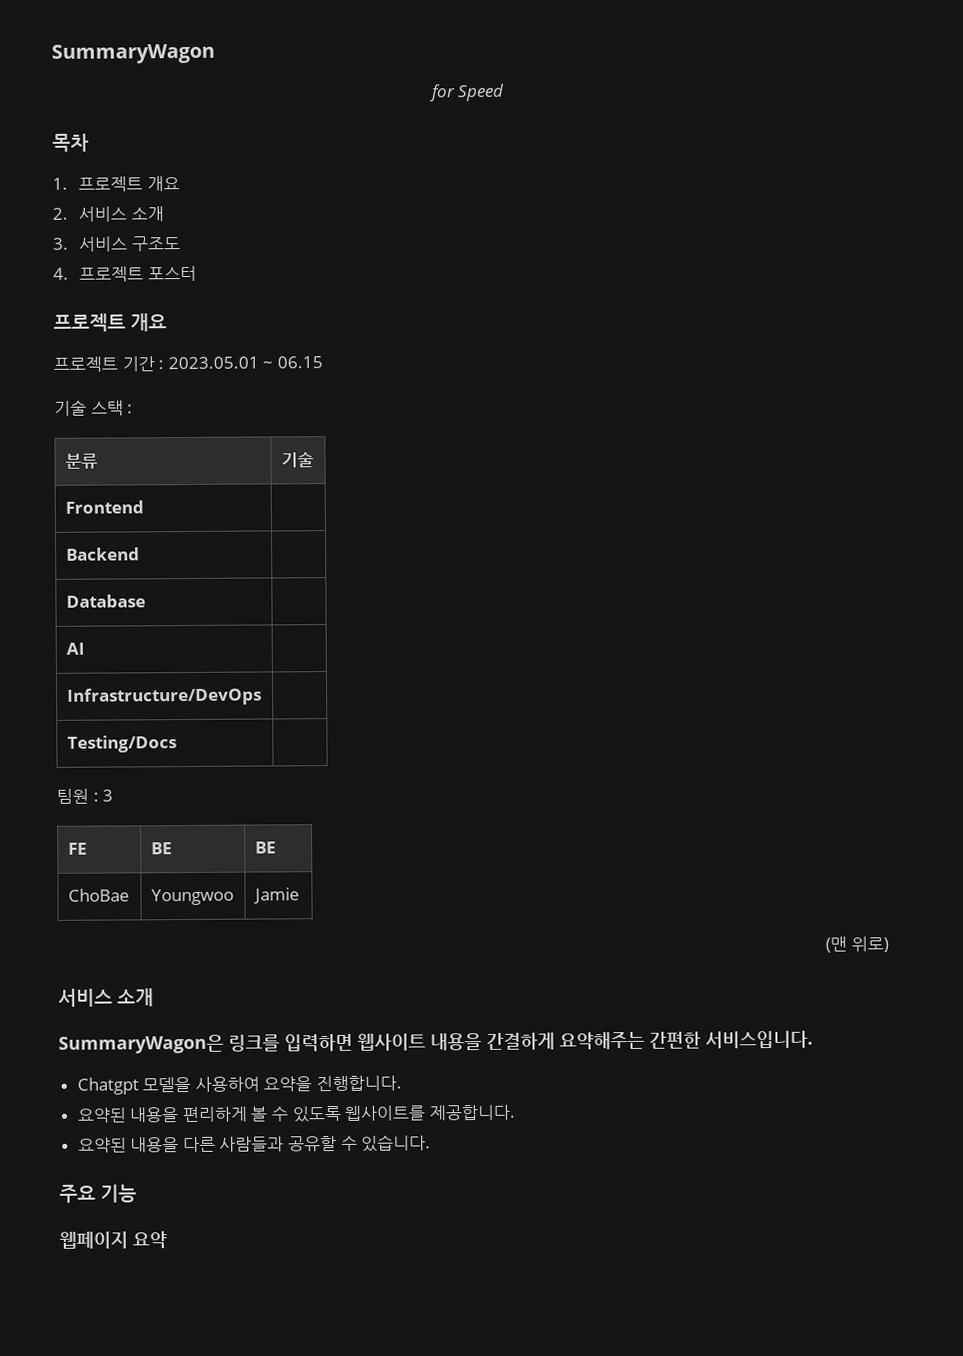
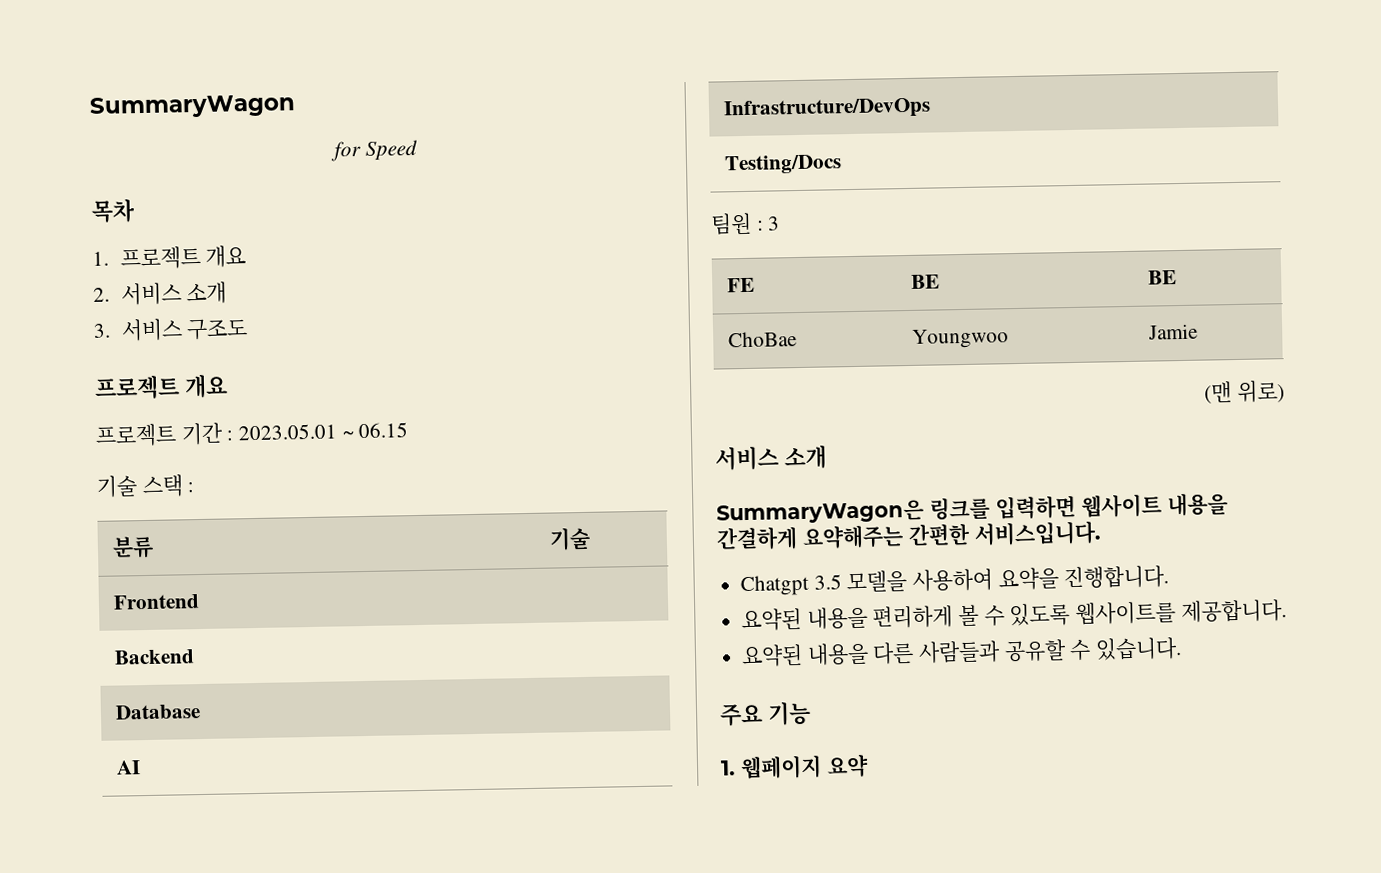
[53,265,197,282] // 4. 프로젝트 포스터 -> (249, 329) none
(139, 1086) none -> [813,574,842,590] 3.5
(137, 1193) none -> [720,760,736,776] 1.

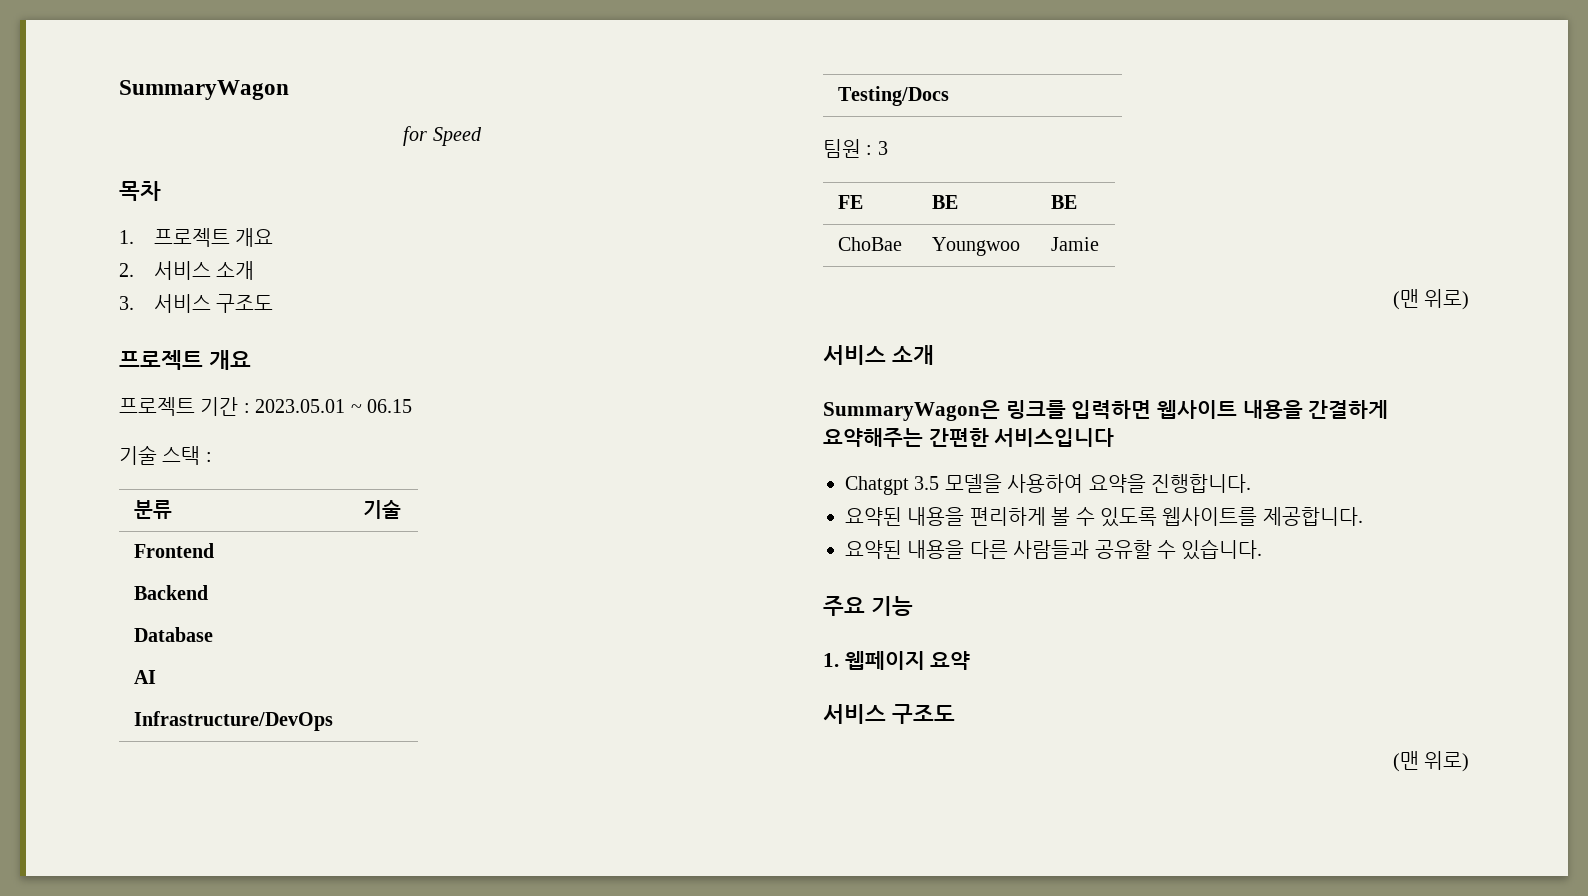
[974,520,1102,546] 서비스입니다. -> [994,428,1115,447] 서비스입니다
(869, 766) none -> [823,704,955,724] [1392,751,1469,772] // 서비스 구조도 // (맨 위로)

